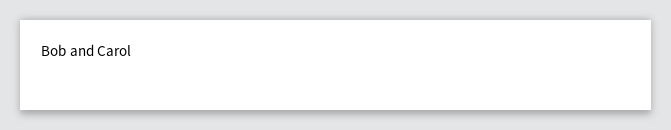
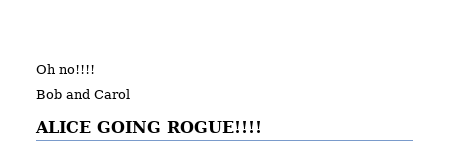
(41, 50) none -> [36,64,95,74] Oh no!!!! //
(132, 50) none -> [35,121,262,133] // ALICE GOING ROGUE!!!!

